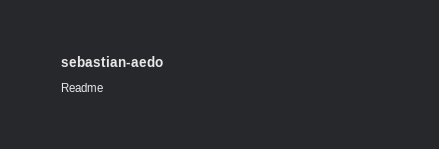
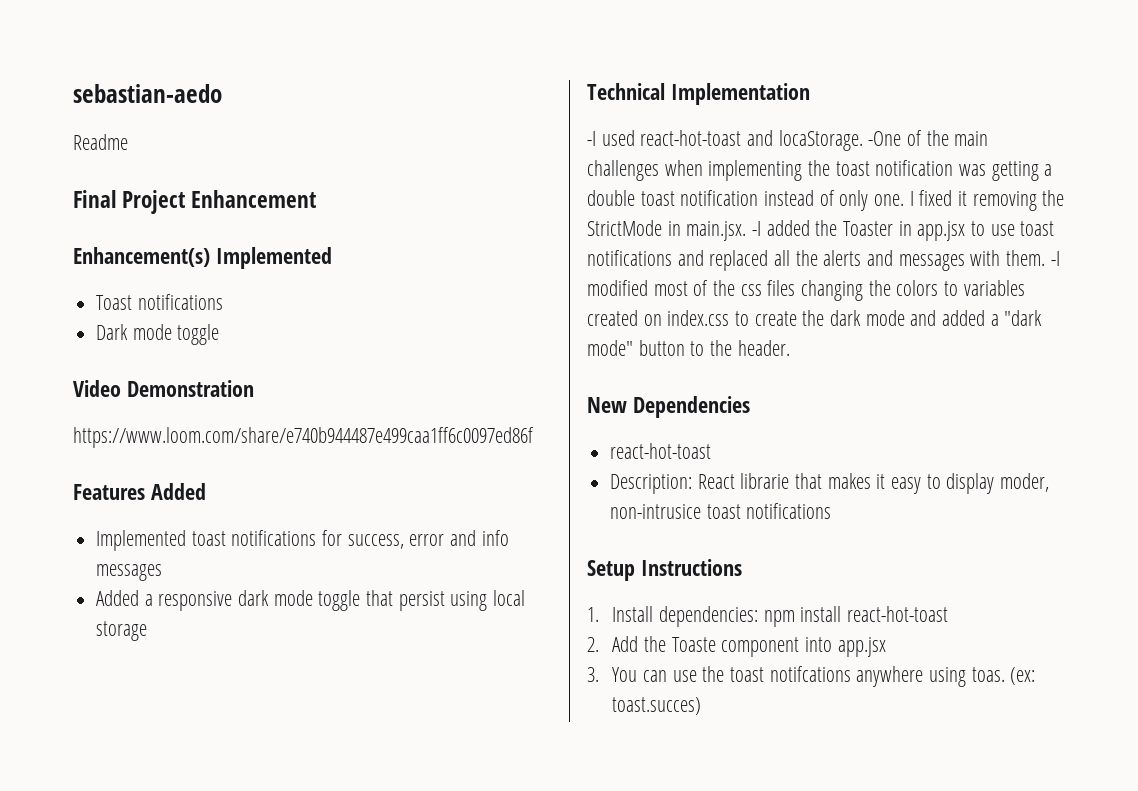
(103, 87) none -> [73,190,317,214] [73,247,332,269] [96,294,223,310] [96,324,220,345] [73,380,254,397] [73,427,534,448] [73,483,206,500] [96,530,509,551] [96,564,163,581] [96,590,526,611] [96,621,148,641] [587,83,810,105] [587,130,989,151] [587,160,1053,181] [587,190,1065,211] [587,220,1055,241] [587,250,1060,271] [587,280,1025,301] [587,310,1043,326] [587,340,790,356] [587,396,750,418] [610,443,712,459] [610,473,1050,494] [610,503,832,519] [587,559,742,581] [587,606,948,627] [587,636,886,657] [587,666,1036,687] [612,697,702,715] // Final Project Enhancement // Enhancement(s) Implemented // Toast notifications // Dark mode toggle // Video Demonstration // https://www.loom.com/share/e740b944487e499caa1ff6c0097ed86f // Features Added // Implemented toast notifications for success, error and info messages // Added a responsive dark mode toggle that persist using local storage // Technical Implementation // -I used react-hot-toast and locaStorage. -One of the main challenges when implementing the toast notification was getting a double toast notification instead of only one. I fixed it removing the StrictMode in main.jsx. -I added the Toaster in app.jsx to use toast notifications and replaced all the alerts and messages with them. -I modified most of the css files changing the colors to variables created on index.css to create the dark mode and added a "dark mode" button to the header. // New Dependencies // react-hot-toast // Description: React librarie that makes it easy to display moder, non-intrusice toast notifications // Setup Instructions // 1. Install dependencies: npm install react-hot-toast // 2. Add the Toaste component into app.jsx // 3. You can use the toast notifcations anywhere using toas. (ex: toast.succes)

